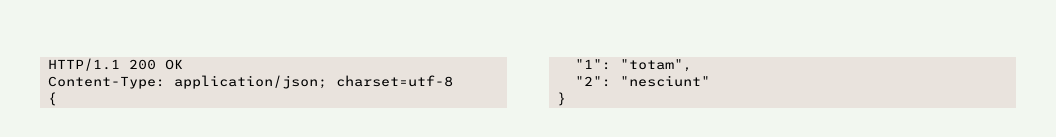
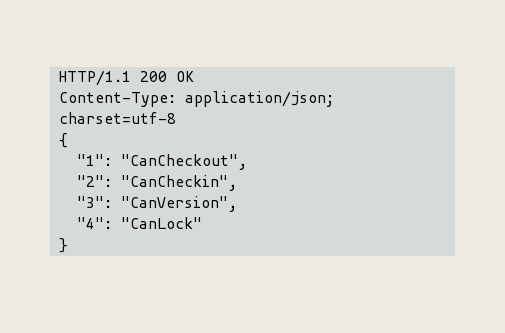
[620,59,693,72] "totam", -> [121,154,248,170] "CanCheckout",
[620,75,711,87] "nesciunt" -> [121,175,238,191] [77,196,238,212] [77,217,203,229] "CanCheckin", // "3": "CanVersion", // "4": "CanLock"

